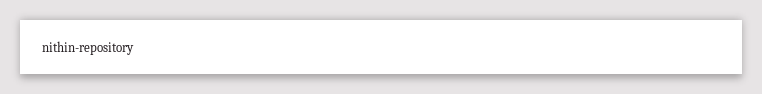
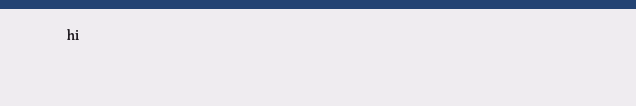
[42,41,134,55] nithin-repository -> [66,29,79,40] hi

